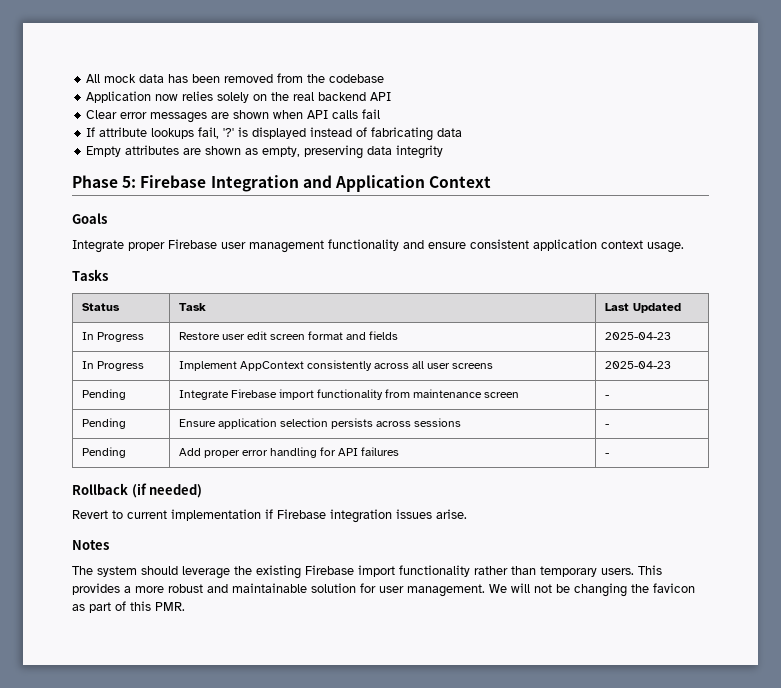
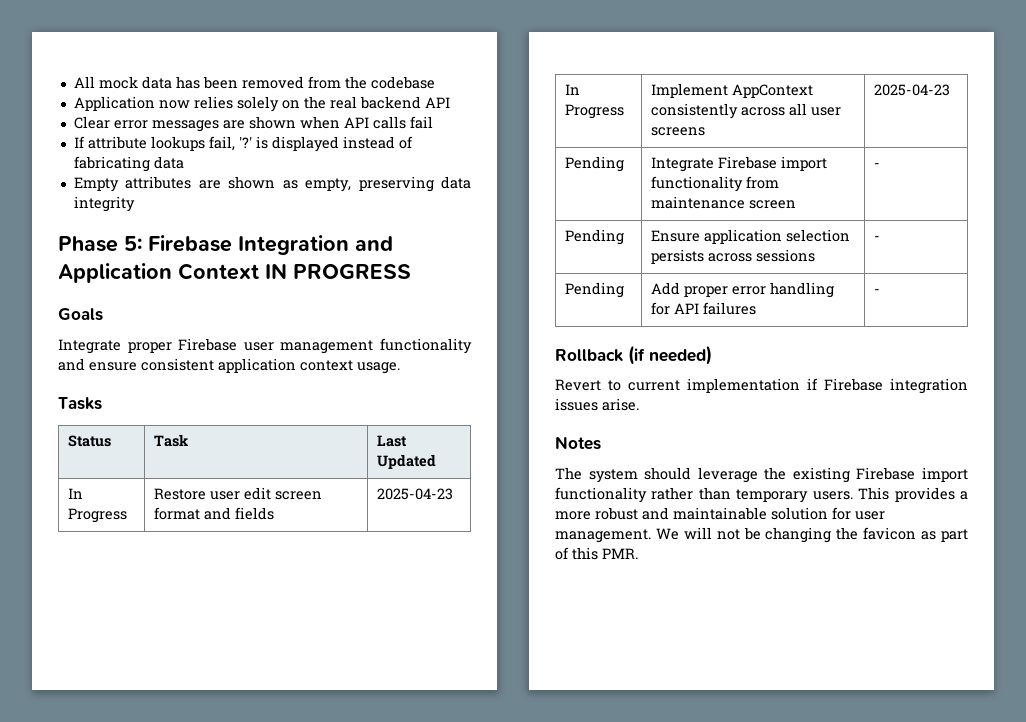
(492, 182) none -> [265,263,411,279] IN PROGRESS

